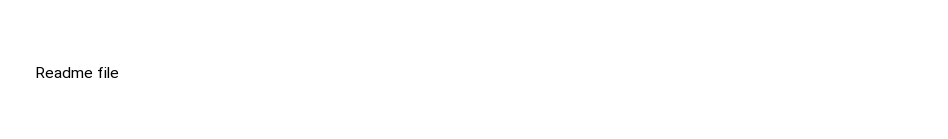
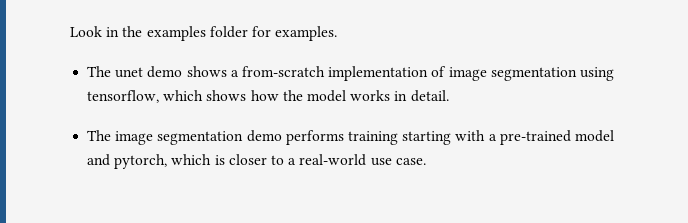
[35,67,120,78] Readme file -> [70,26,338,41] [87,66,614,81] [87,90,449,103] [87,130,614,145] [87,154,426,169] Look in the examples folder for examples. // The unet demo shows a from-scratch implementation of image segmentation using tensorflow, which shows how the model works in detail. // The image segmentation demo performs training starting with a pre-trained model and pytorch, which is closer to a real-world use case.

